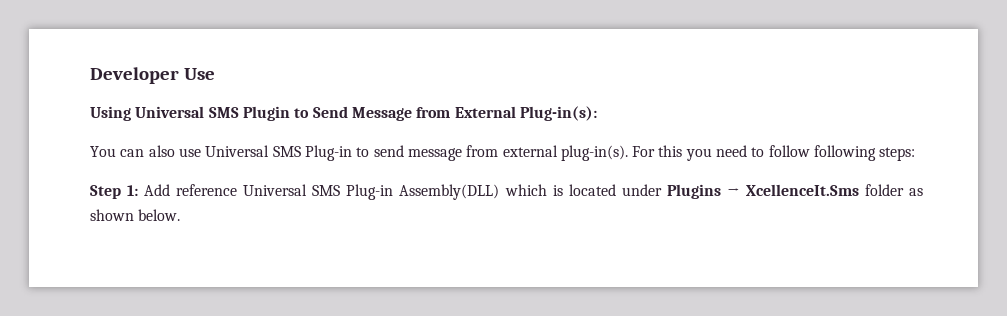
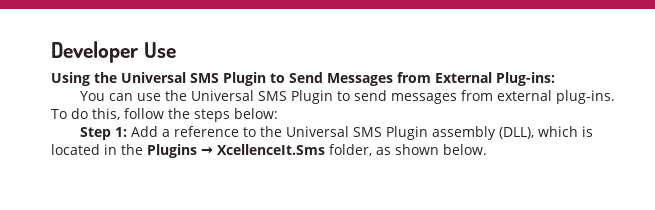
(131, 113) none -> [94,72,117,83] the
[351,107,412,121] Message -> [327,73,393,86] Messages
[519,106,597,121] Plug-in(s): -> [496,72,555,86] Plug-ins:
[148,145,352,161] also use Universal SMS Plug-in -> [137,90,334,104] use the Universal SMS Plugin
[407,148,462,161] message -> [391,93,458,104] messages
[560,145,916,161] [90,184,500,200] plug-in(s). For this you need to follow following steps: // Step 1: Add reference Universal SMS Plug-in Assembly(DLL) -> [556,90,616,104] [51,108,278,122] [80,126,535,140] plug-ins. To do this, follow the steps below: // Step 1: Add a reference to the Universal SMS Plugin assembly (DLL),
[621,184,662,196] under -> [104,144,143,155] in the
[864,184,904,196] folder -> [329,144,372,156] folder,

